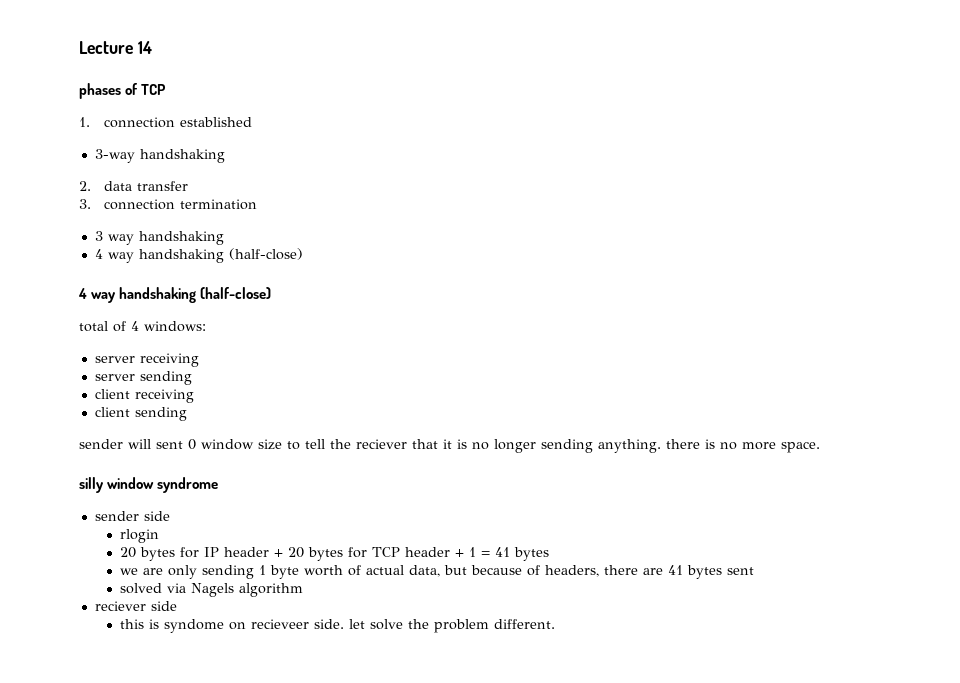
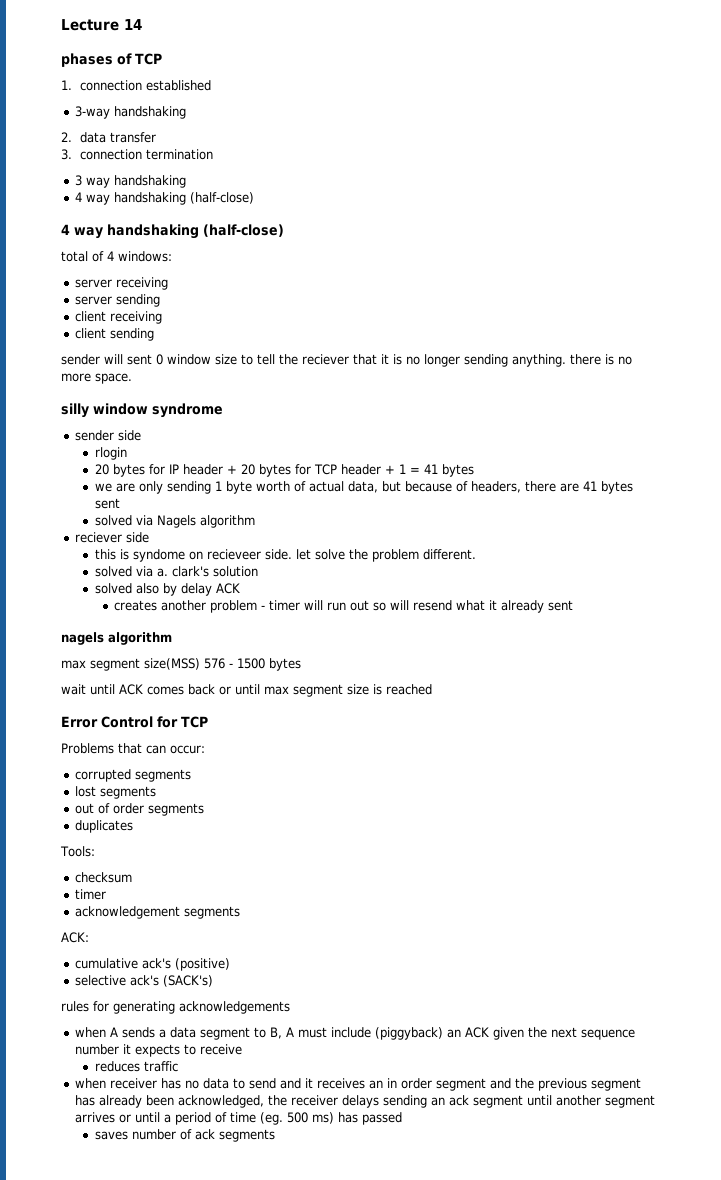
(555, 624) none -> [94,566,258,577] [94,583,240,596] [114,600,574,613] [61,632,172,645] [61,658,301,671] [61,684,432,697] [61,716,208,728] [61,743,205,754] [75,769,192,782] [75,786,157,799] [75,803,205,816] [75,820,134,833] [60,846,95,857] [75,872,133,883] [75,889,107,900] [75,906,241,919] [61,932,89,943] [75,958,231,971] [75,975,214,987] [61,1001,290,1014] [75,1027,636,1040] [75,1044,243,1057] [94,1061,178,1072] [75,1078,642,1091] [75,1095,656,1108] [75,1112,403,1125] [94,1129,275,1142] // solved via a. clark's solution // solved also by delay ACK // creates another problem - timer will run out so will resend what it already sent // nagels algorithm // max segment size(MSS) 576 - 1500 bytes // wait until ACK comes back or until max segment size is reached // Error Control for TCP // Problems that can occur: // corrupted segments // lost segments // out of order segments // duplicates // Tools: // checksum // timer // acknowledgement segments // ACK: // cumulative ack's (positive) // selective ack's (SACK's) // rules for generating acknowledgements // when A sends a data segment to B, A must include (piggyback) an ACK given the next sequence number it expects to receive // reduces traffic // when receiver has no data to send and it receives an in order segment and the previous segment has already been acknowledged, the receiver delays sending an ack segment until another segment arrives or until a period of time (eg. 500 ms) has passed // saves number of ack segments

